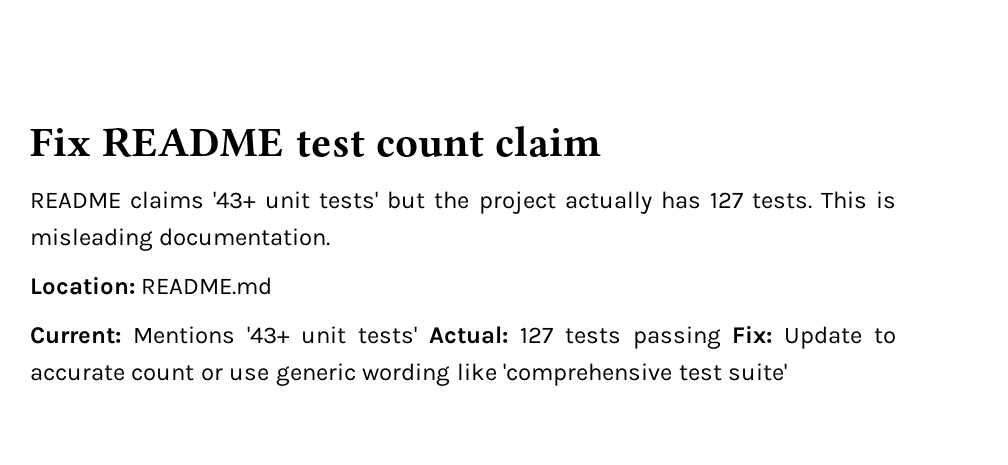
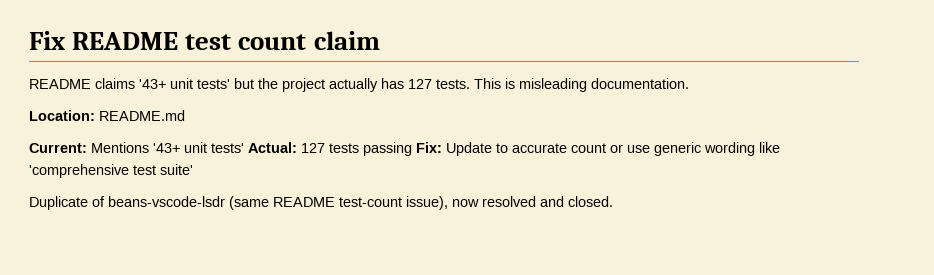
(788, 372) none -> [29,196,613,210] // Duplicate of beans-vscode-lsdr (same README test-count issue), now resolved and closed.

